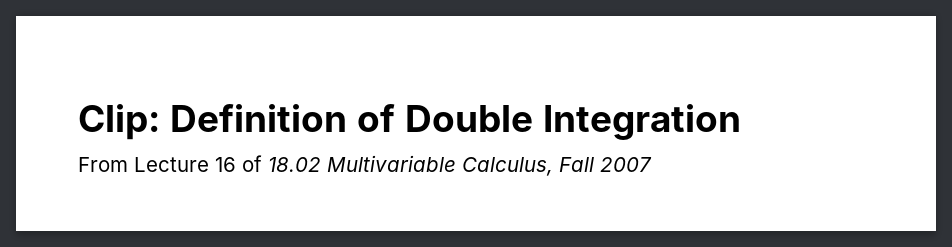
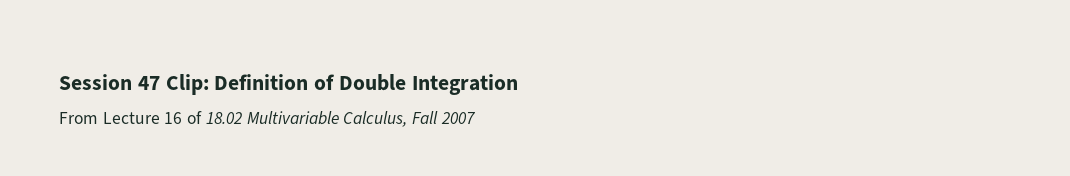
(78, 122) none -> [59,74,160,90] Session 47

